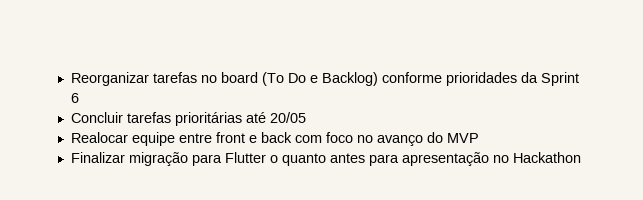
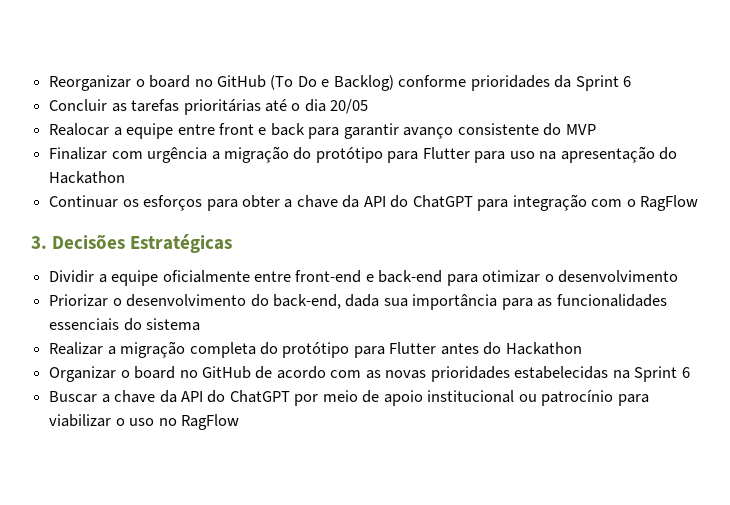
[152,72,258,83] tarefas no board -> [135,75,266,88] o board no GitHub
(123, 117) none -> [111,103,127,112] as
(266, 117) none -> [291,99,326,112] o dia
(128, 137) none -> [113,127,122,136] a
[294,132,423,146] com foco no avanço -> [308,123,539,139] para garantir avanço consistente
[128,152,581,166] migração para Flutter o quanto antes para apresentação no Hackathon -> [111,146,678,163] [49,171,126,184] [49,194,698,211] [31,234,233,253] [49,270,679,286] [49,294,667,310] [49,318,201,331] [49,341,582,358] [49,366,690,382] [49,389,649,406] [49,414,239,430] com urgência a migração do protótipo para Flutter para uso na apresentação do Hackathon // Continuar os esforços para obter a chave da API do ChatGPT para integração com o RagFlow // 3. Decisões Estratégicas // Dividir a equipe oficialmente entre front-end e back-end para otimizar o desenvolvimento // Priorizar o desenvolvimento do back-end, dada sua importância para as funcionalidades essenciais do sistema // Realizar a migração completa do protótipo para Flutter antes do Hackathon // Organizar o board no GitHub de acordo com as novas prioridades estabelecidas na Sprint 6 // Buscar a chave da API do ChatGPT por meio de apoio institucional ou patrocínio para viabilizar o uso no RagFlow

